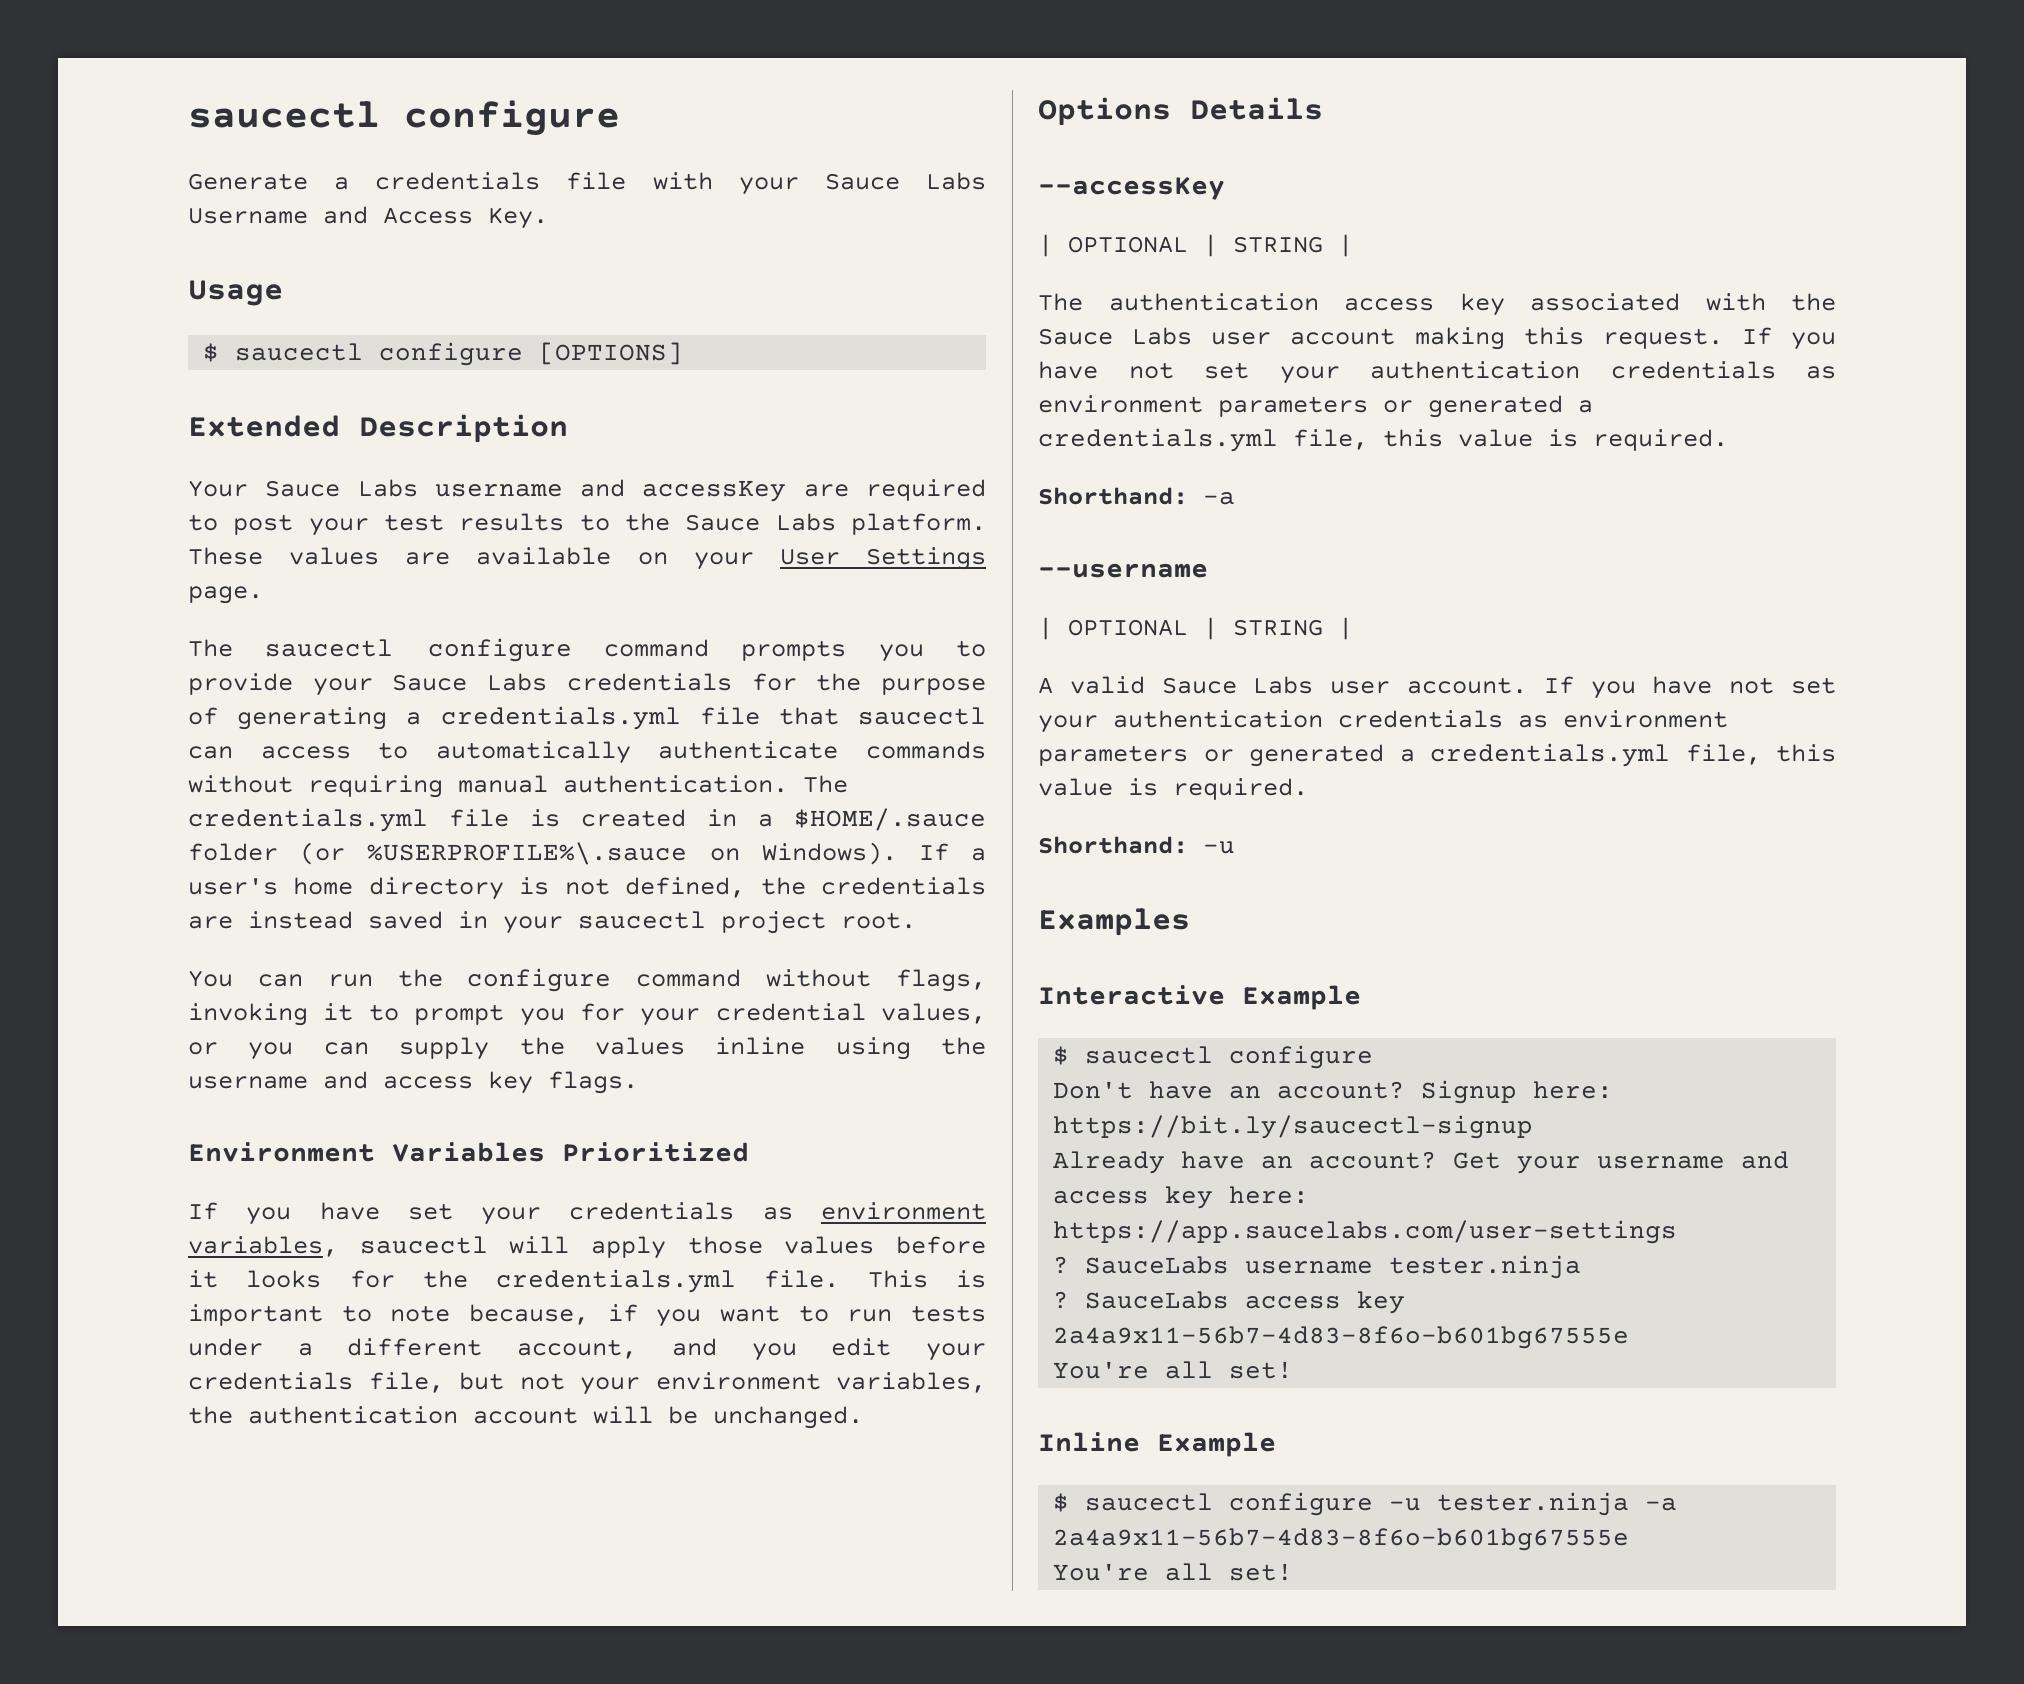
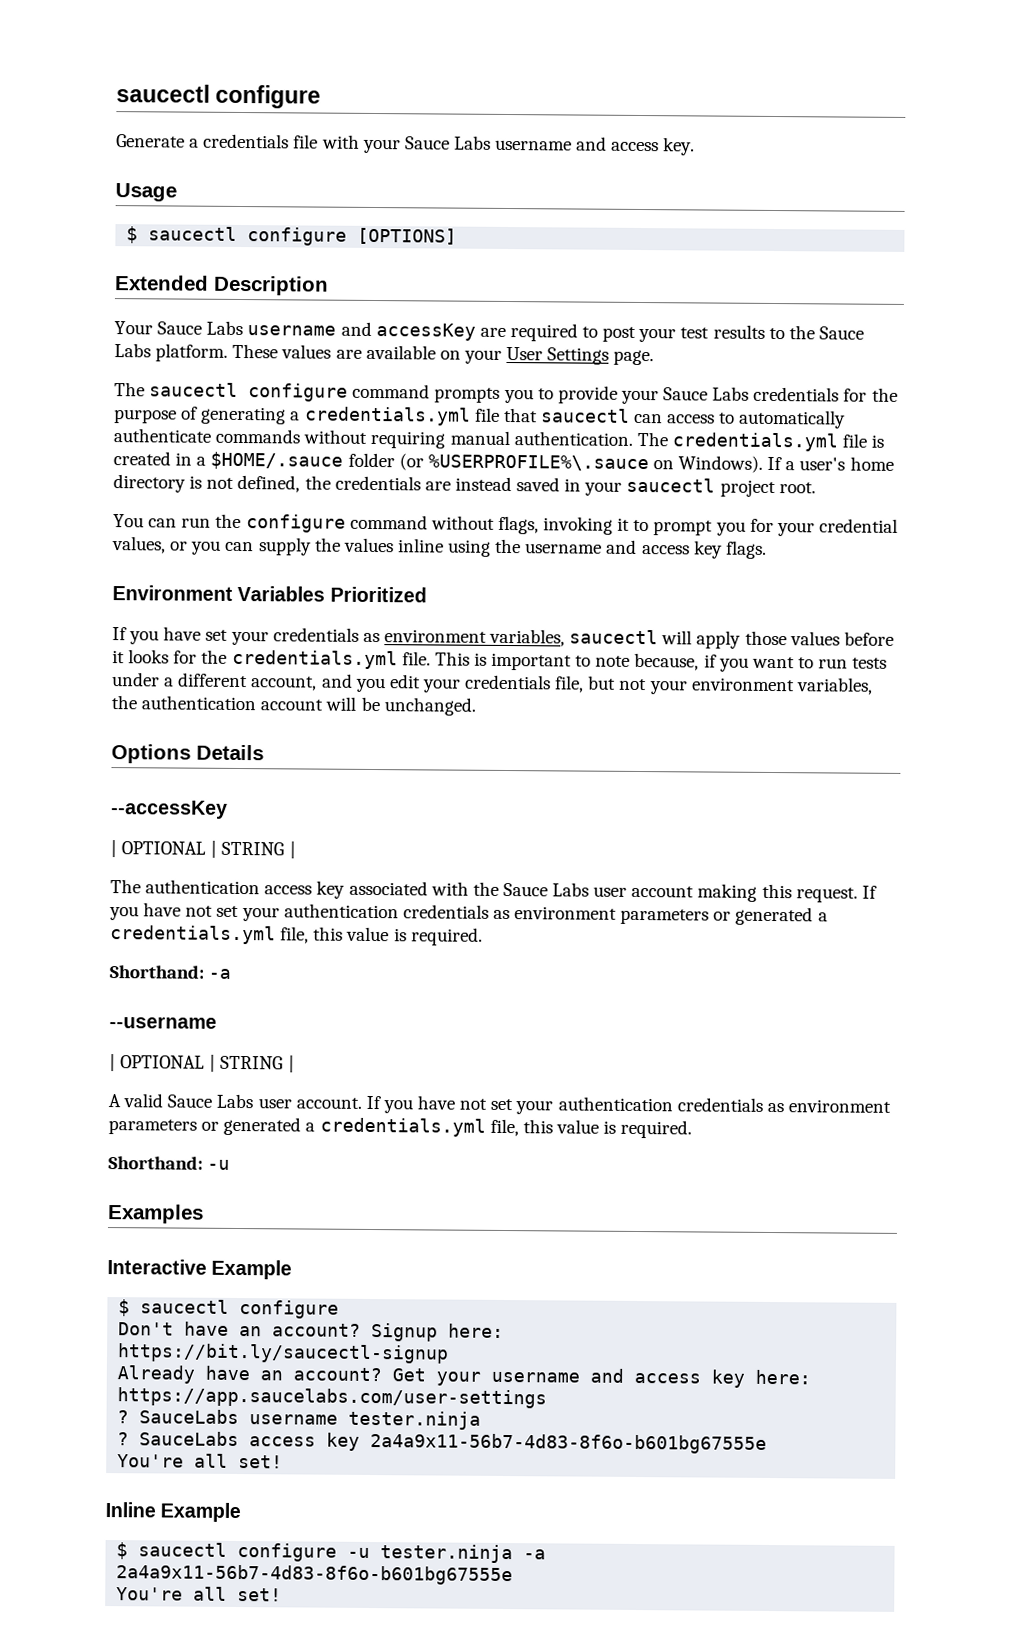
[188,206,548,229] Username and Access Key. -> [495,136,696,156] username and access key.

